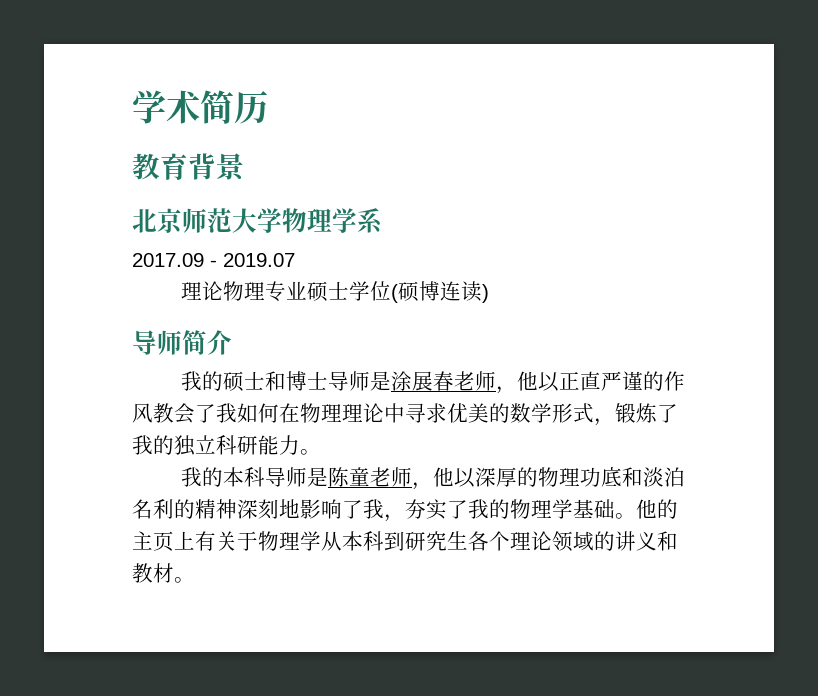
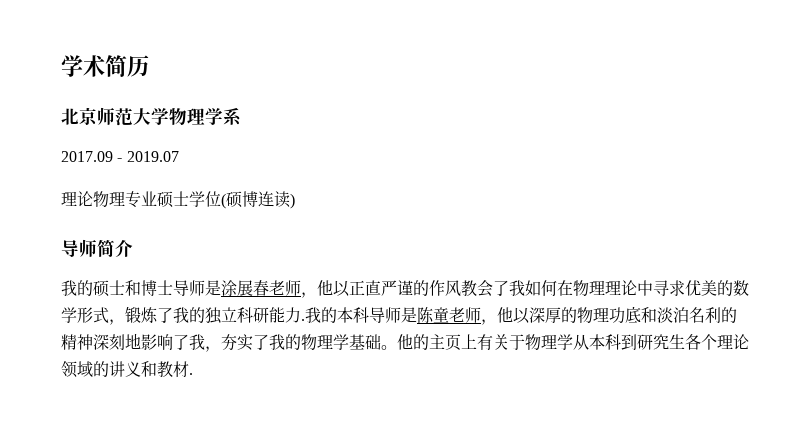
[132,153,244,181] // 教育背景 -> (149, 66) none
[300,449,321,455] 。 // -> [301,319,305,321] .
[174,577,195,583] 。 -> [189,373,193,375] .

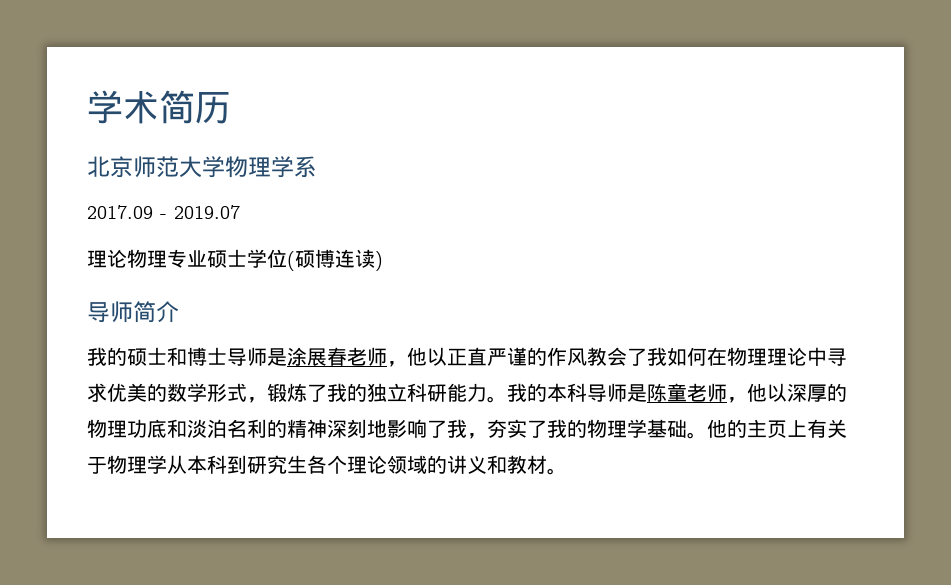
[301,319,305,321] . -> [487,396,507,403] 。
[189,373,193,375] . -> [547,468,567,475] 。

